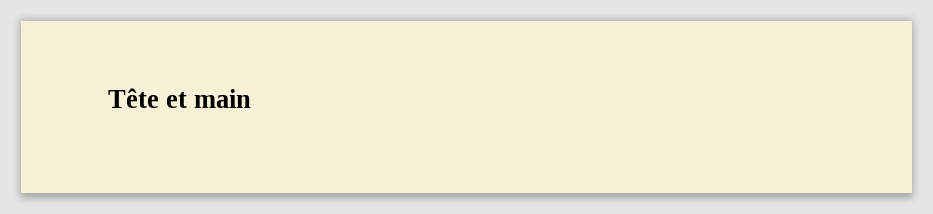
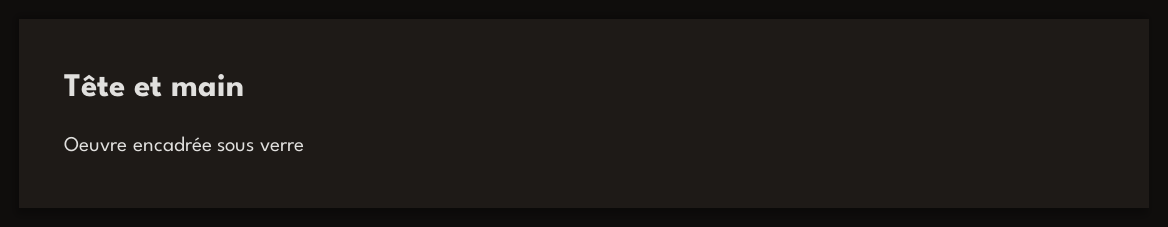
(252, 98) none -> [64,136,305,152] // Oeuvre encadrée sous verre

